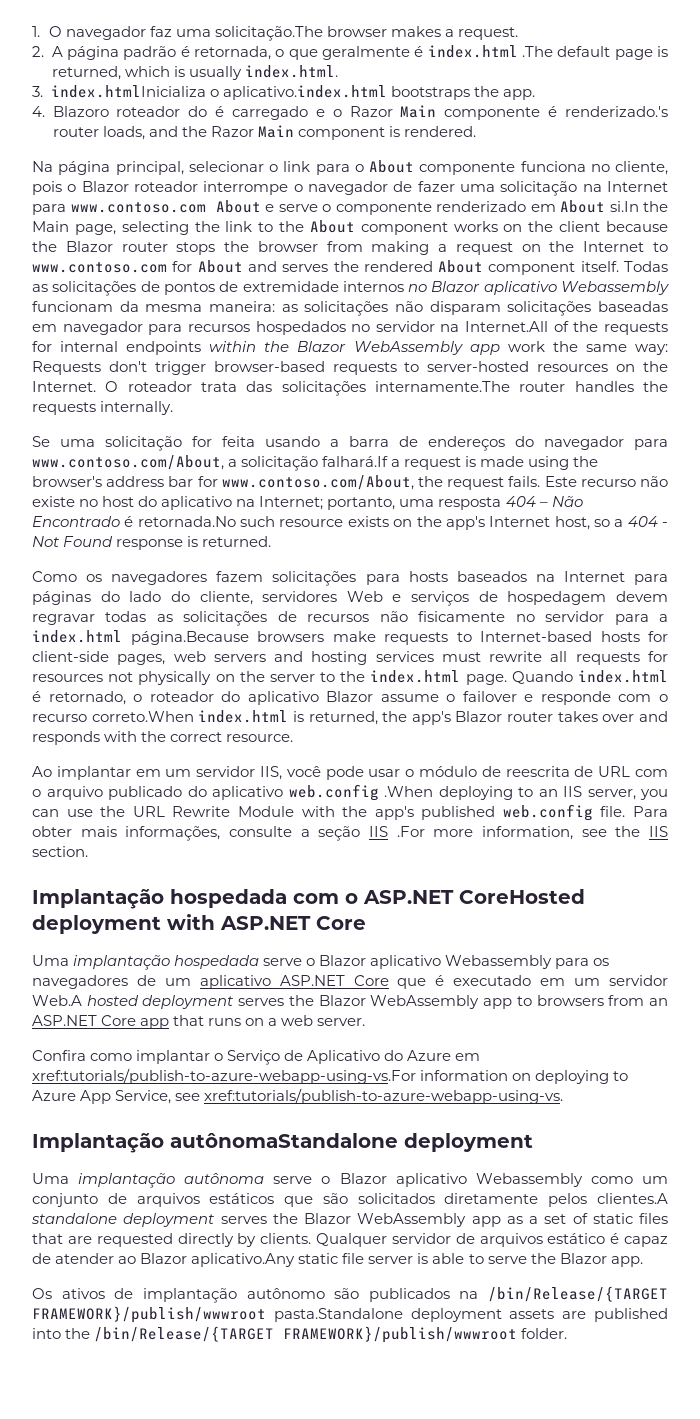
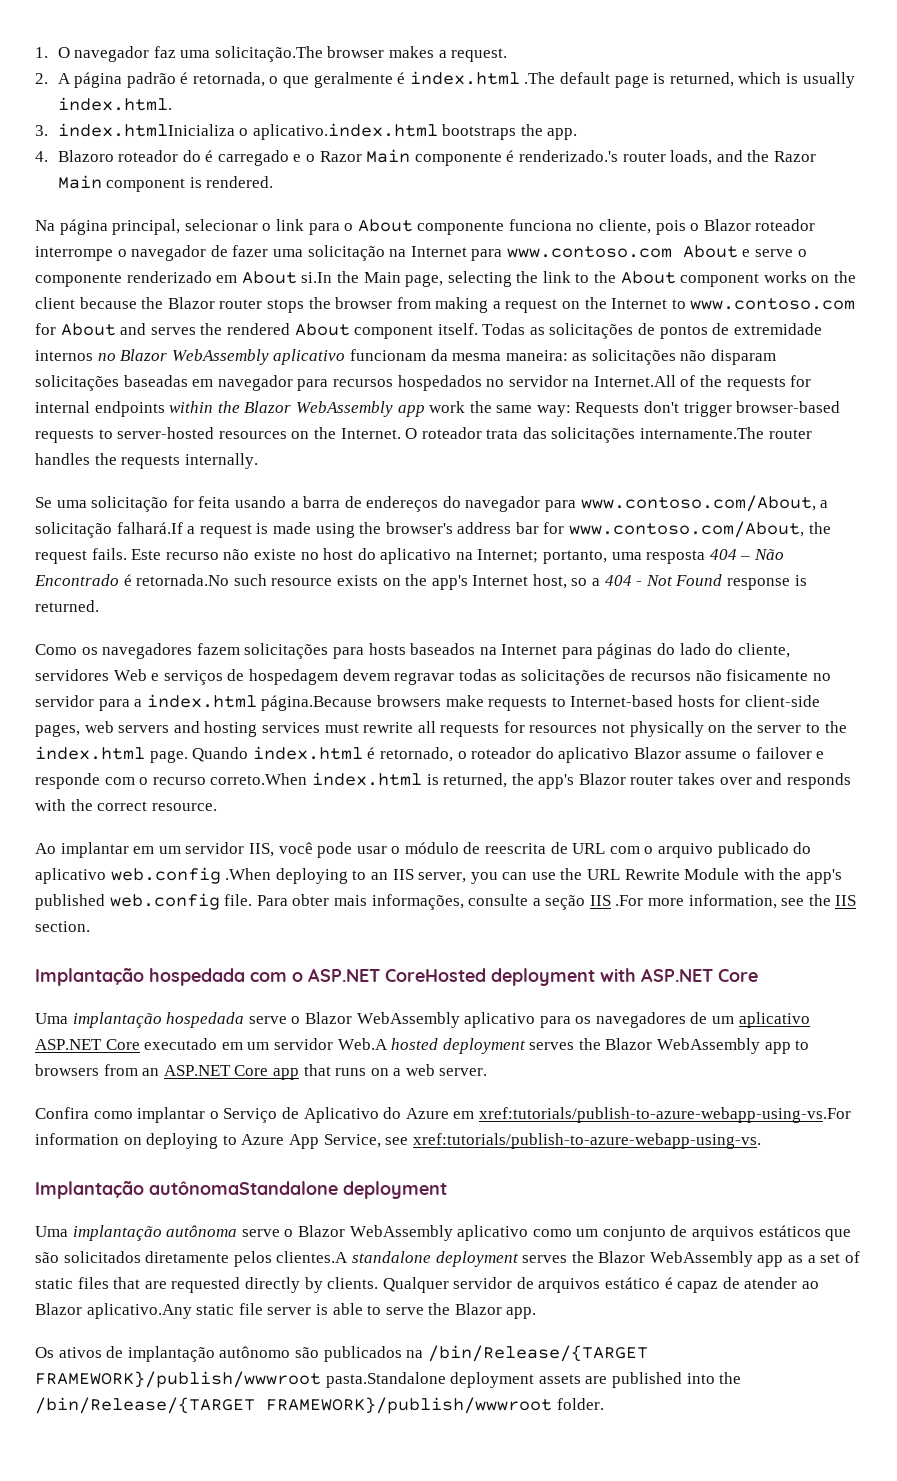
[483,281,669,295] aplicativo Webassembly -> [171,349,346,365] WebAssembly aplicativo
[370,955,553,969] aplicativo Webassembly -> [356,1012,536,1028] WebAssembly aplicativo
[397,975,445,989] que é -> (140, 1044) none
[395,1173,583,1187] aplicativo Webassembly -> [349,1225,529,1241] WebAssembly aplicativo

